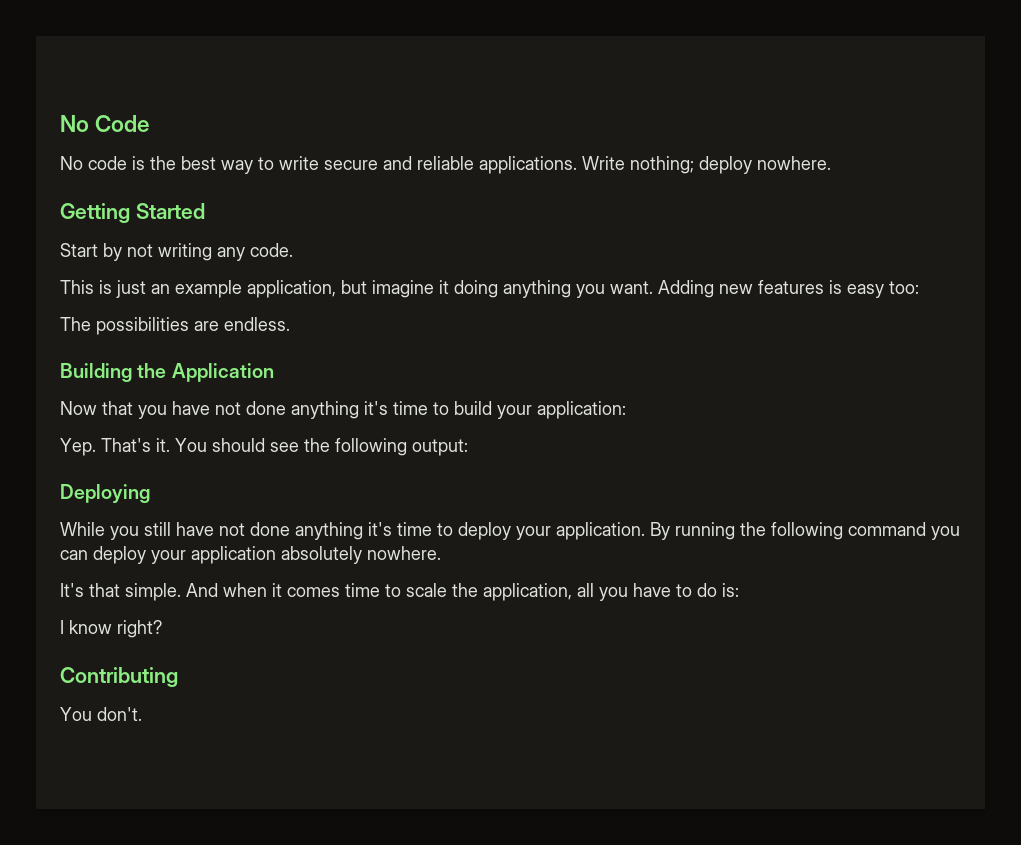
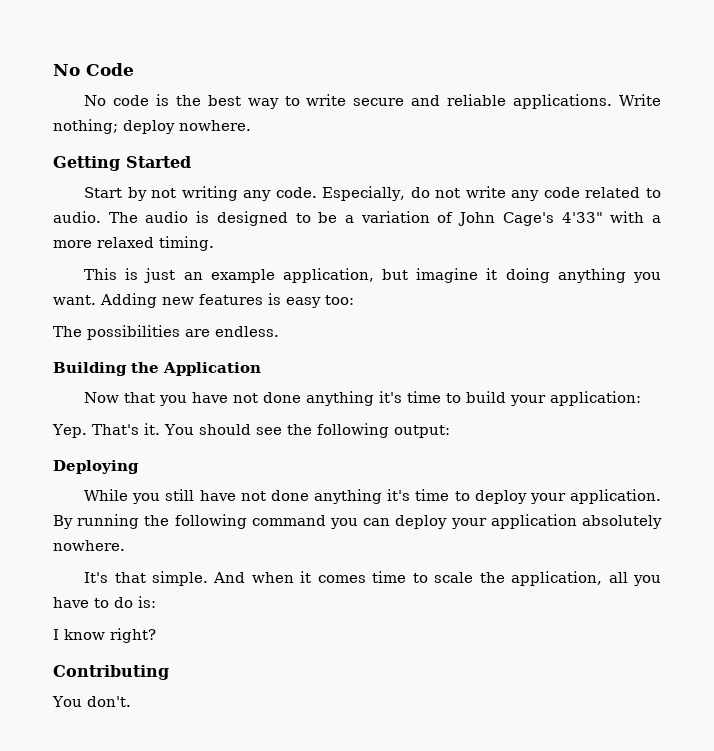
(293, 250) none -> [322,186,661,201] [53,211,661,226] [53,236,214,251] Especially, do not write any code related to audio. The audio is designed to be a variation of John Cage's 4'33" with a more relaxed timing.

